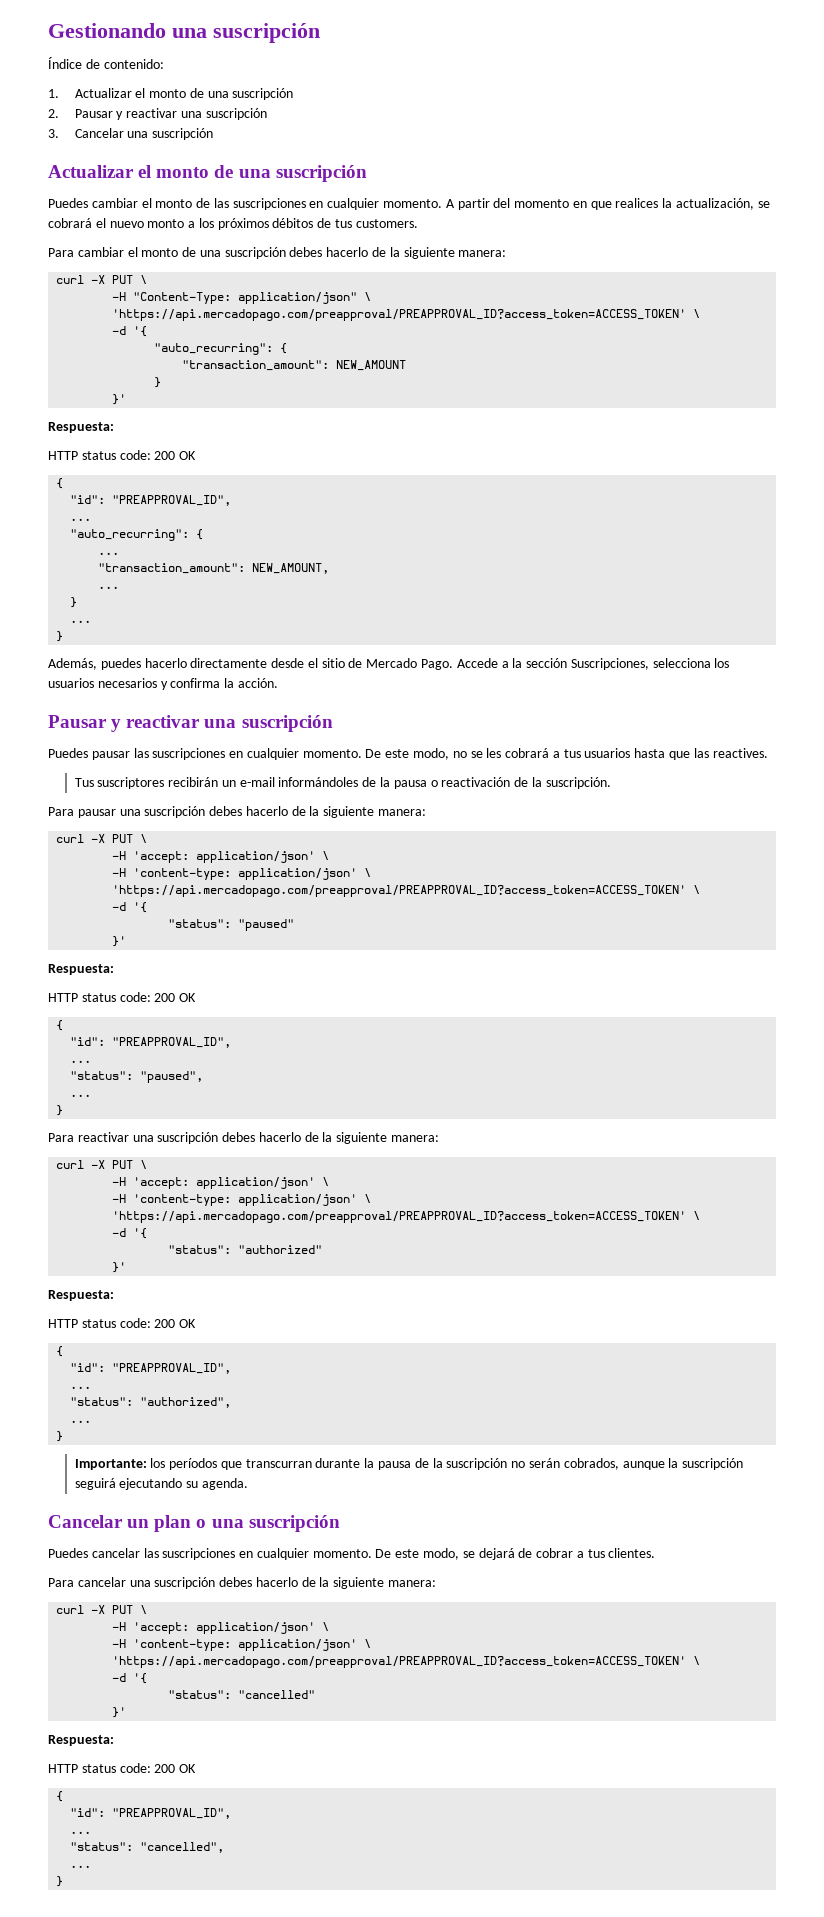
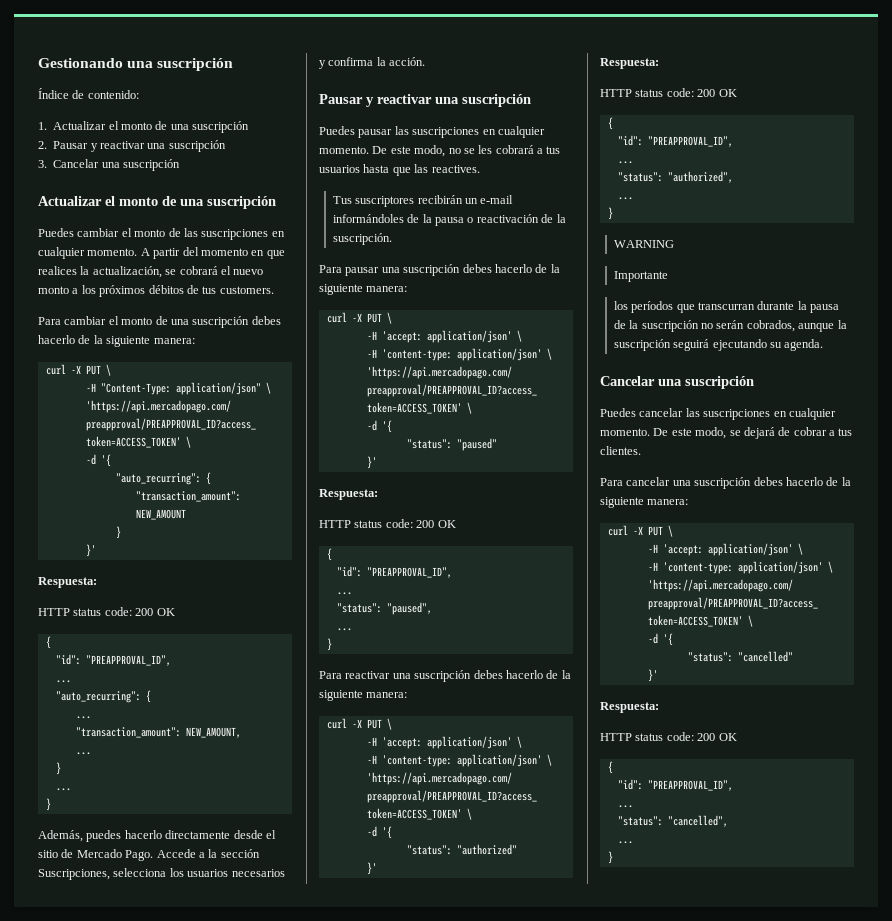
[74,1459,147,1470] Importante: -> [613,240,674,248] [613,271,668,282] WARNING // Importante //
[127,1515,207,1532] un plan o -> (655, 381) none

